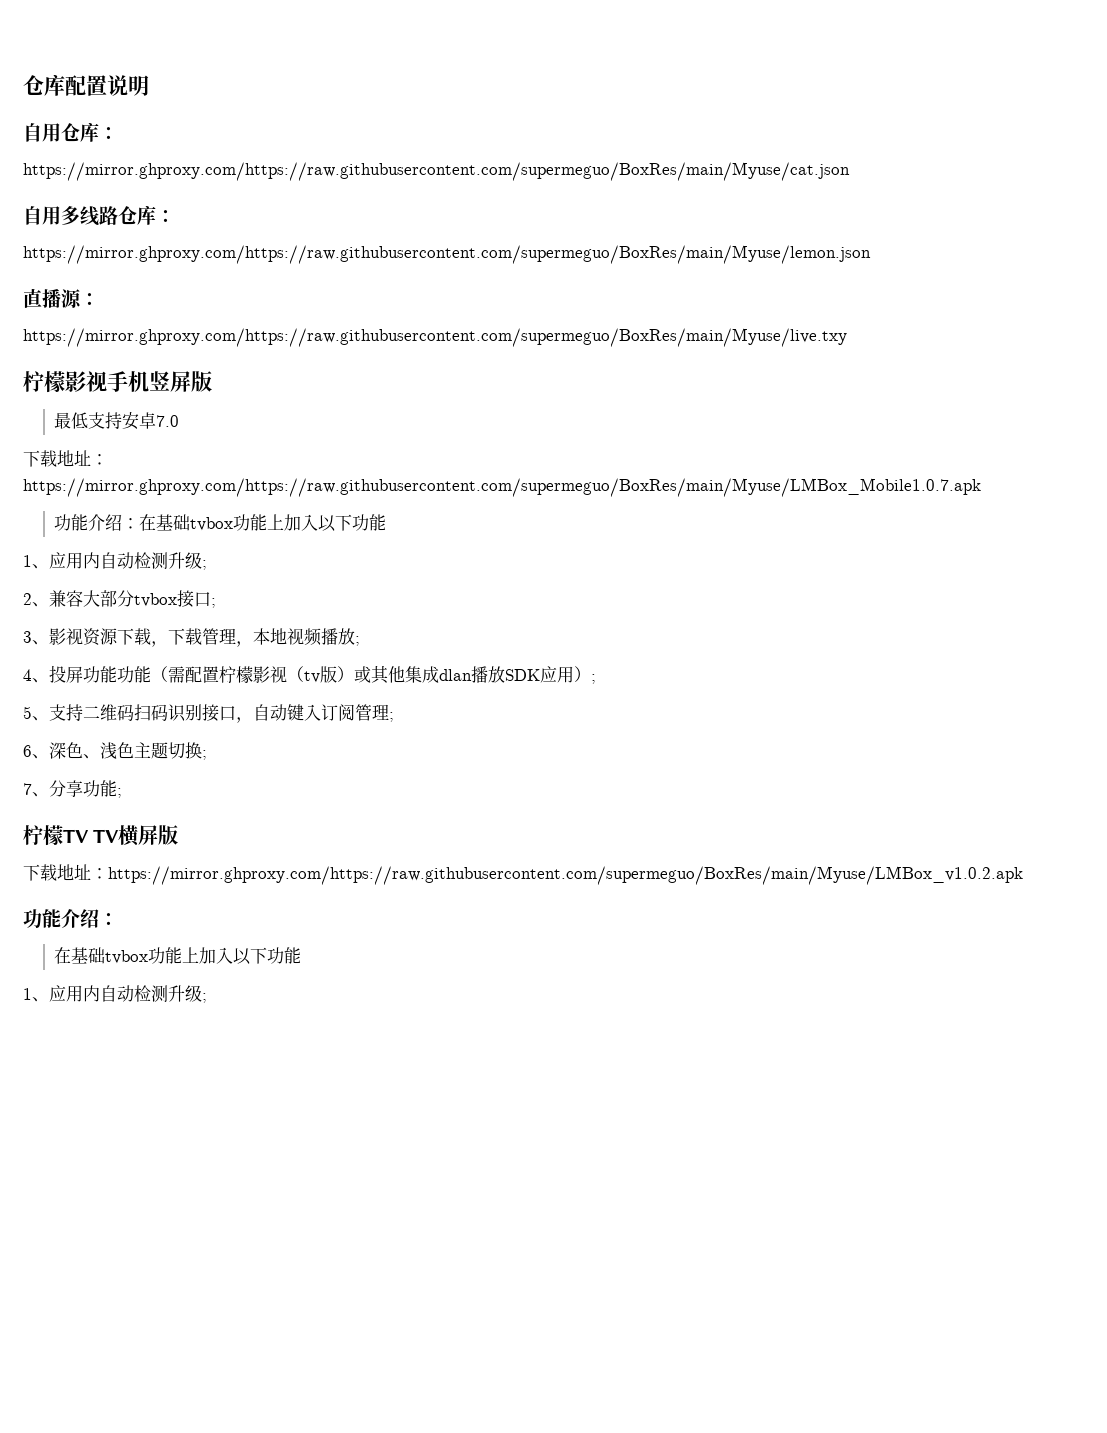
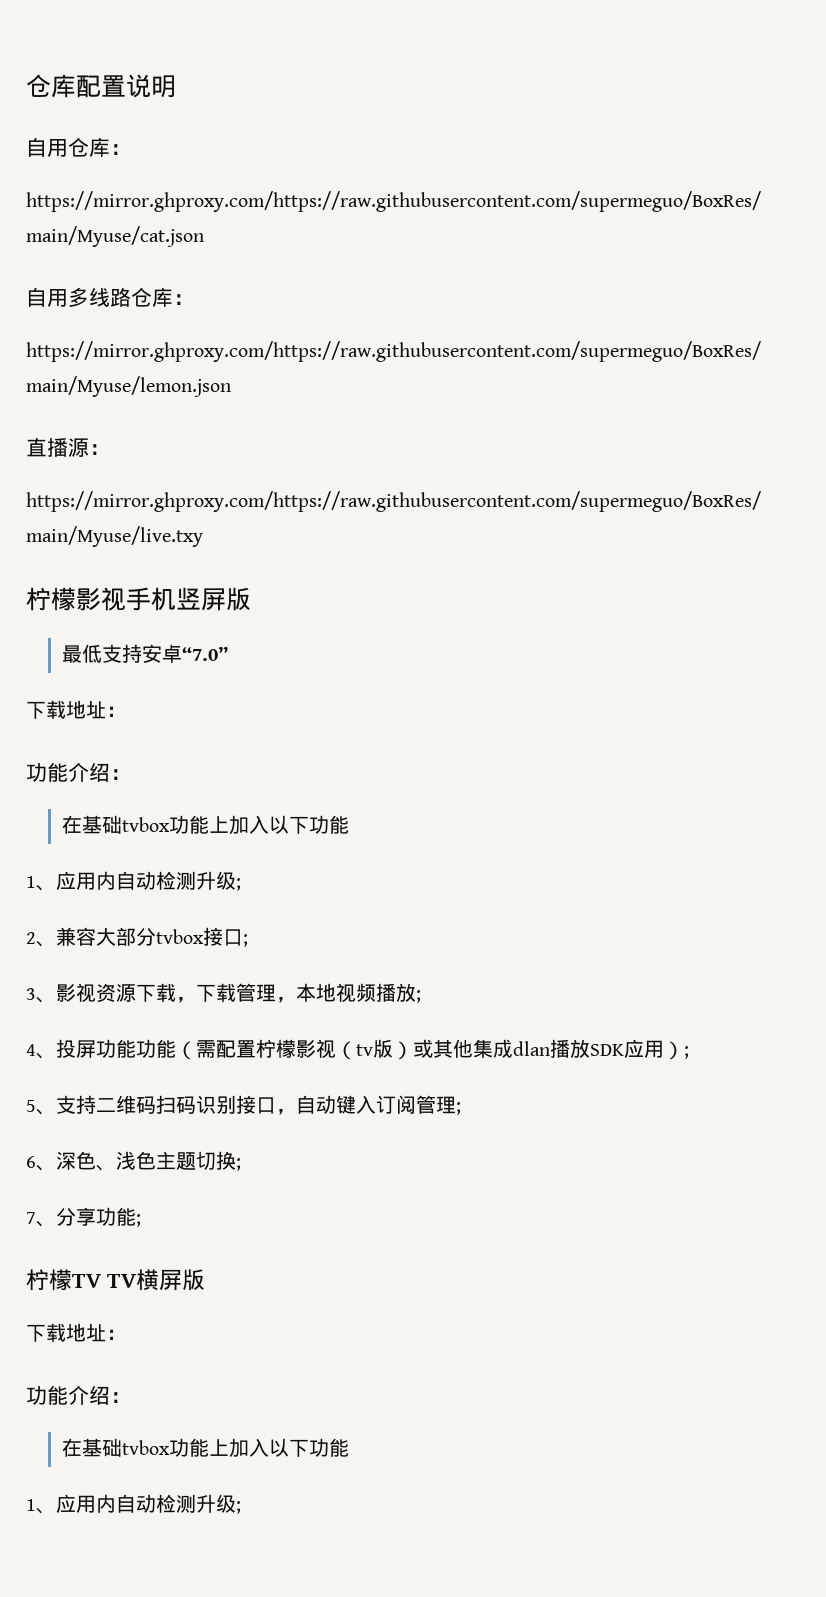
[156,415,180,427] [23,450,108,467] [23,478,981,497] [54,514,140,531] 7.0 // 下载地址：https://mirror.ghproxy.com/https://raw.githubusercontent.com/supermeguo/BoxRes/main/Myuse/LMBox_Mobile1.0.7.apk // 功能介绍： -> [181,646,228,661] [26,700,126,719] [26,762,131,782] “7.0” // 下载地址： // 功能介绍： //
[108,866,1023,885] https://mirror.ghproxy.com/https://raw.githubusercontent.com/supermeguo/BoxRes/main/Myuse/LMBox_v1.0.2.apk -> (126, 1334) none

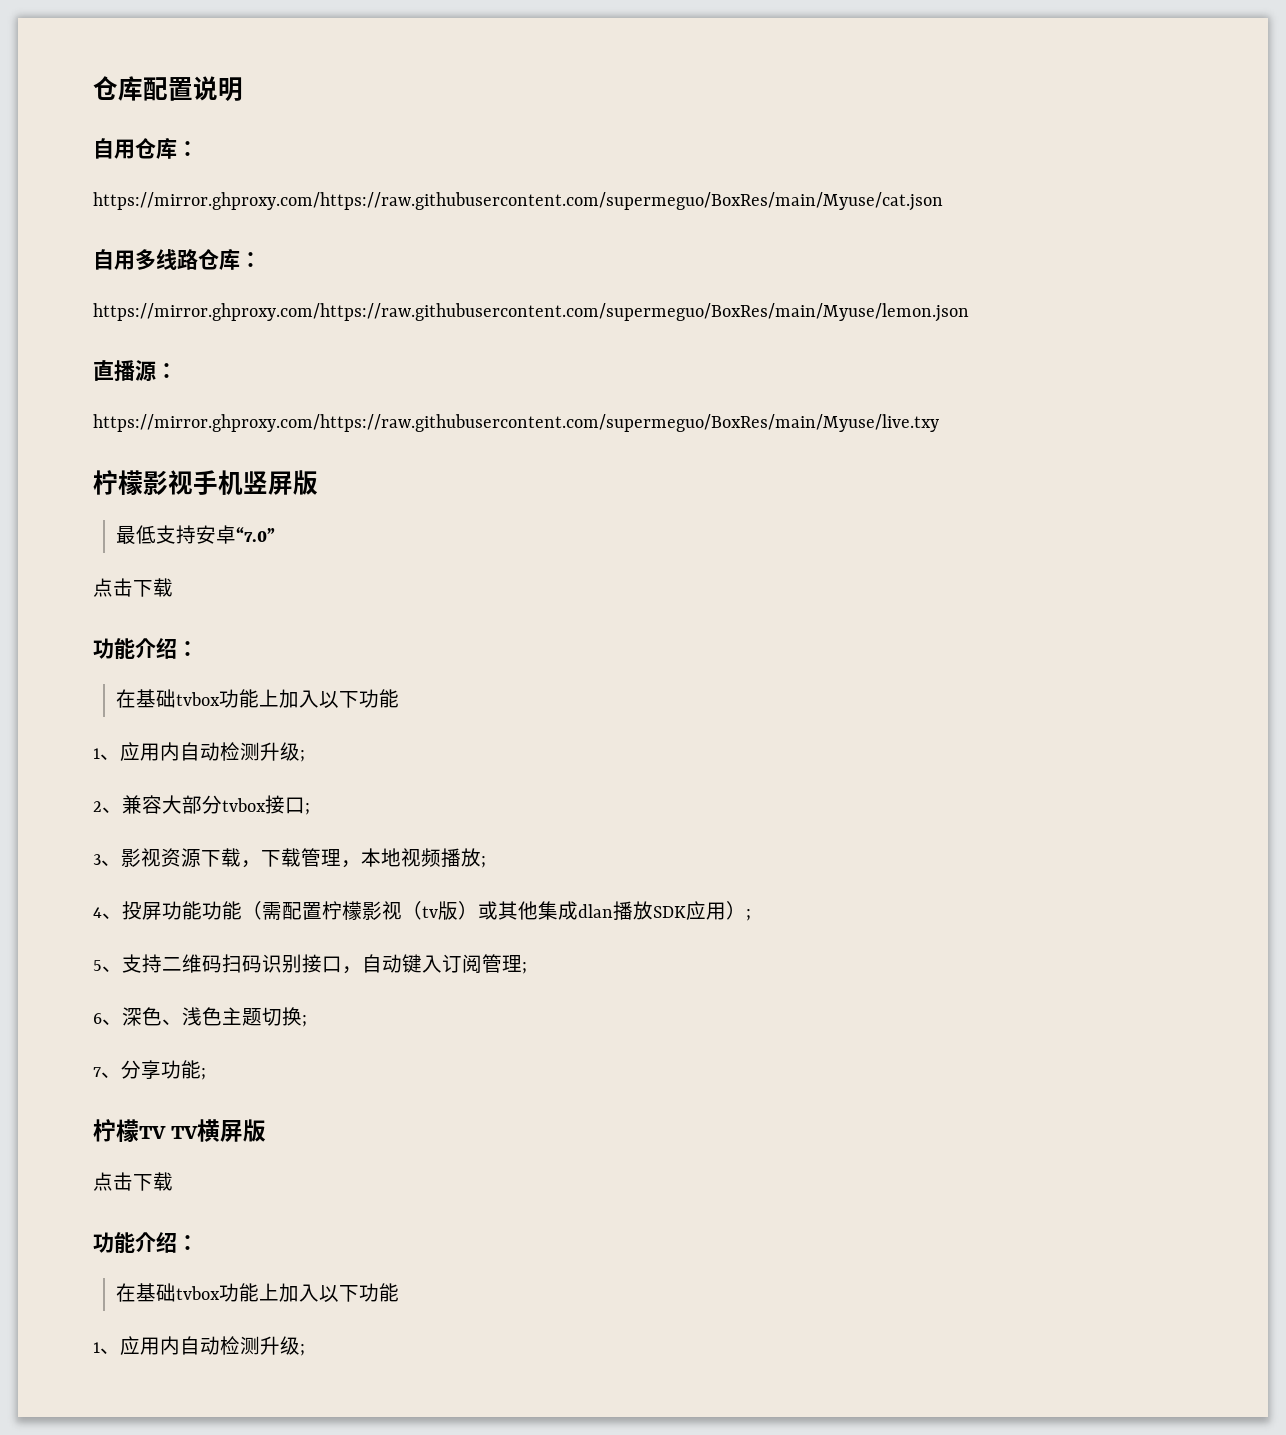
[26,700,126,719] 下载地址： -> [93,578,173,597] 点击下载
[26,1323,126,1342] 下载地址： -> [93,1172,173,1191] 点击下载

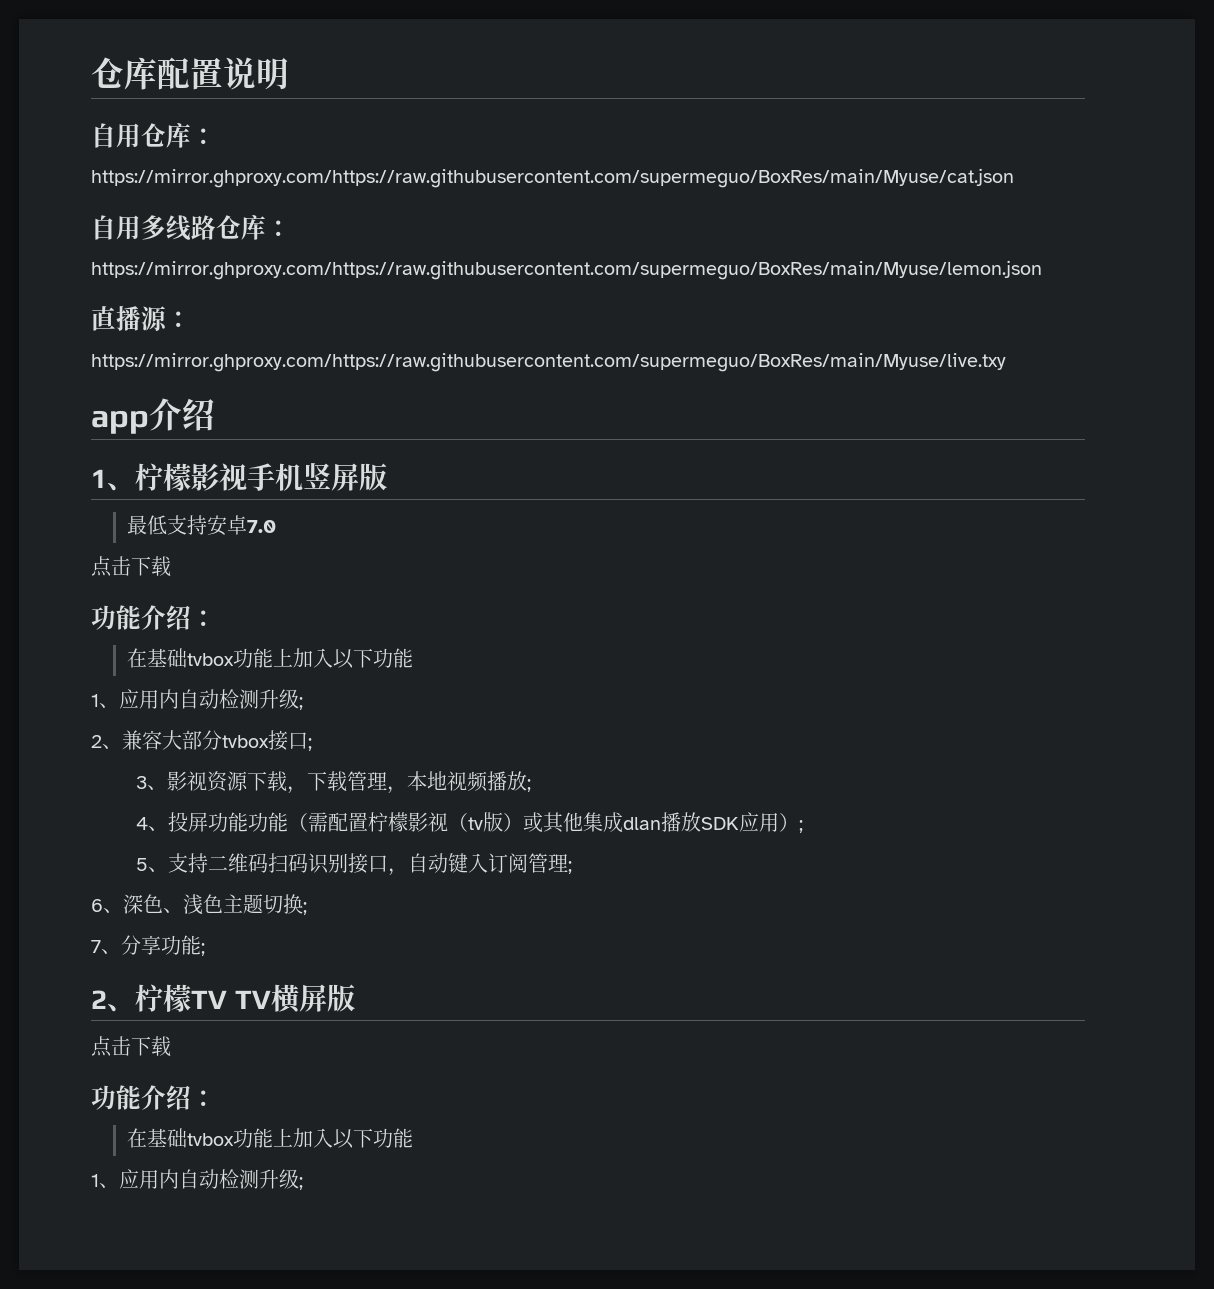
(939, 423) none -> [91,398,215,434] [91,469,135,491] app介绍 // 1、
[236,527,276,542] “7.0” -> [246,520,276,533] 7.0
(206, 1074) none -> [91,990,135,1012] 2、

